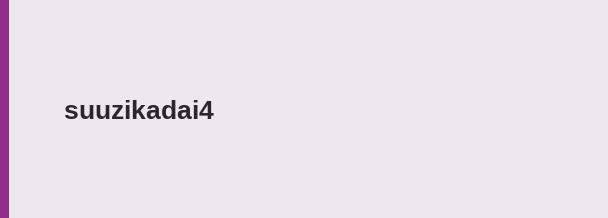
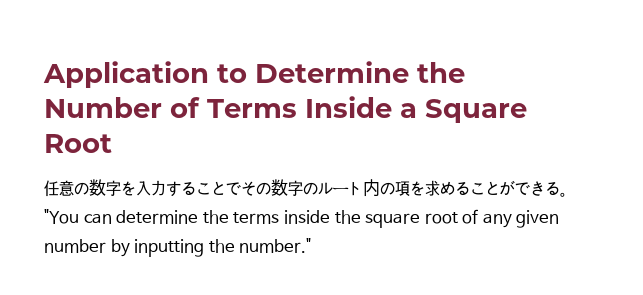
[64,100,214,119] suuzikadai4 -> [43,61,465,88] [44,96,527,123] [44,134,112,153] [44,179,568,197] [44,209,560,228] [44,238,312,257] Application to Determine the Number of Terms Inside a Square Root // 任意の数字を入力することでその数字のルート内の項を求めることができる。"You can determine the terms inside the square root of any given number by inputting the number."

